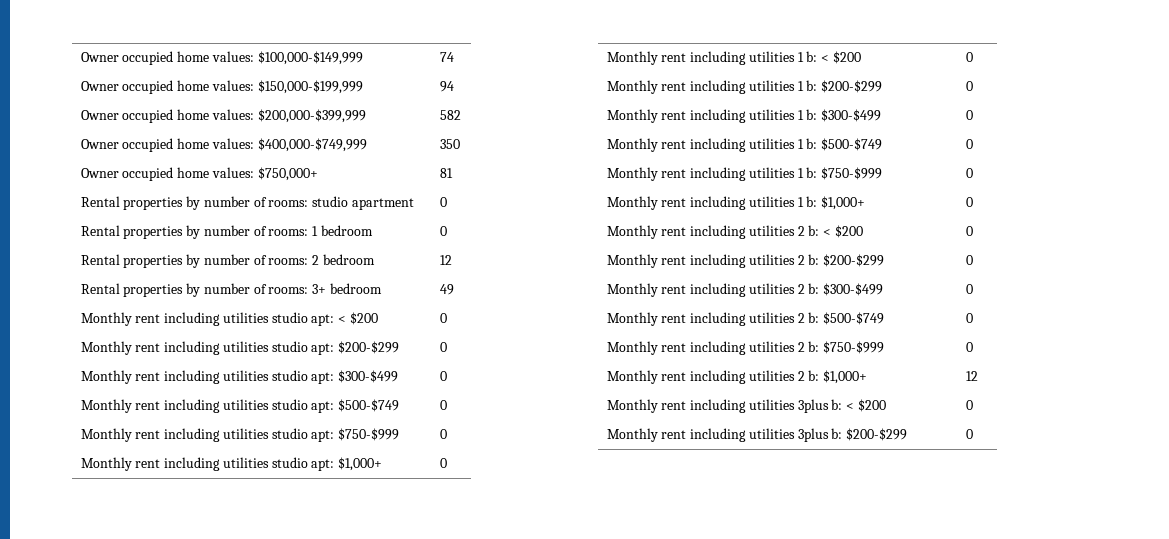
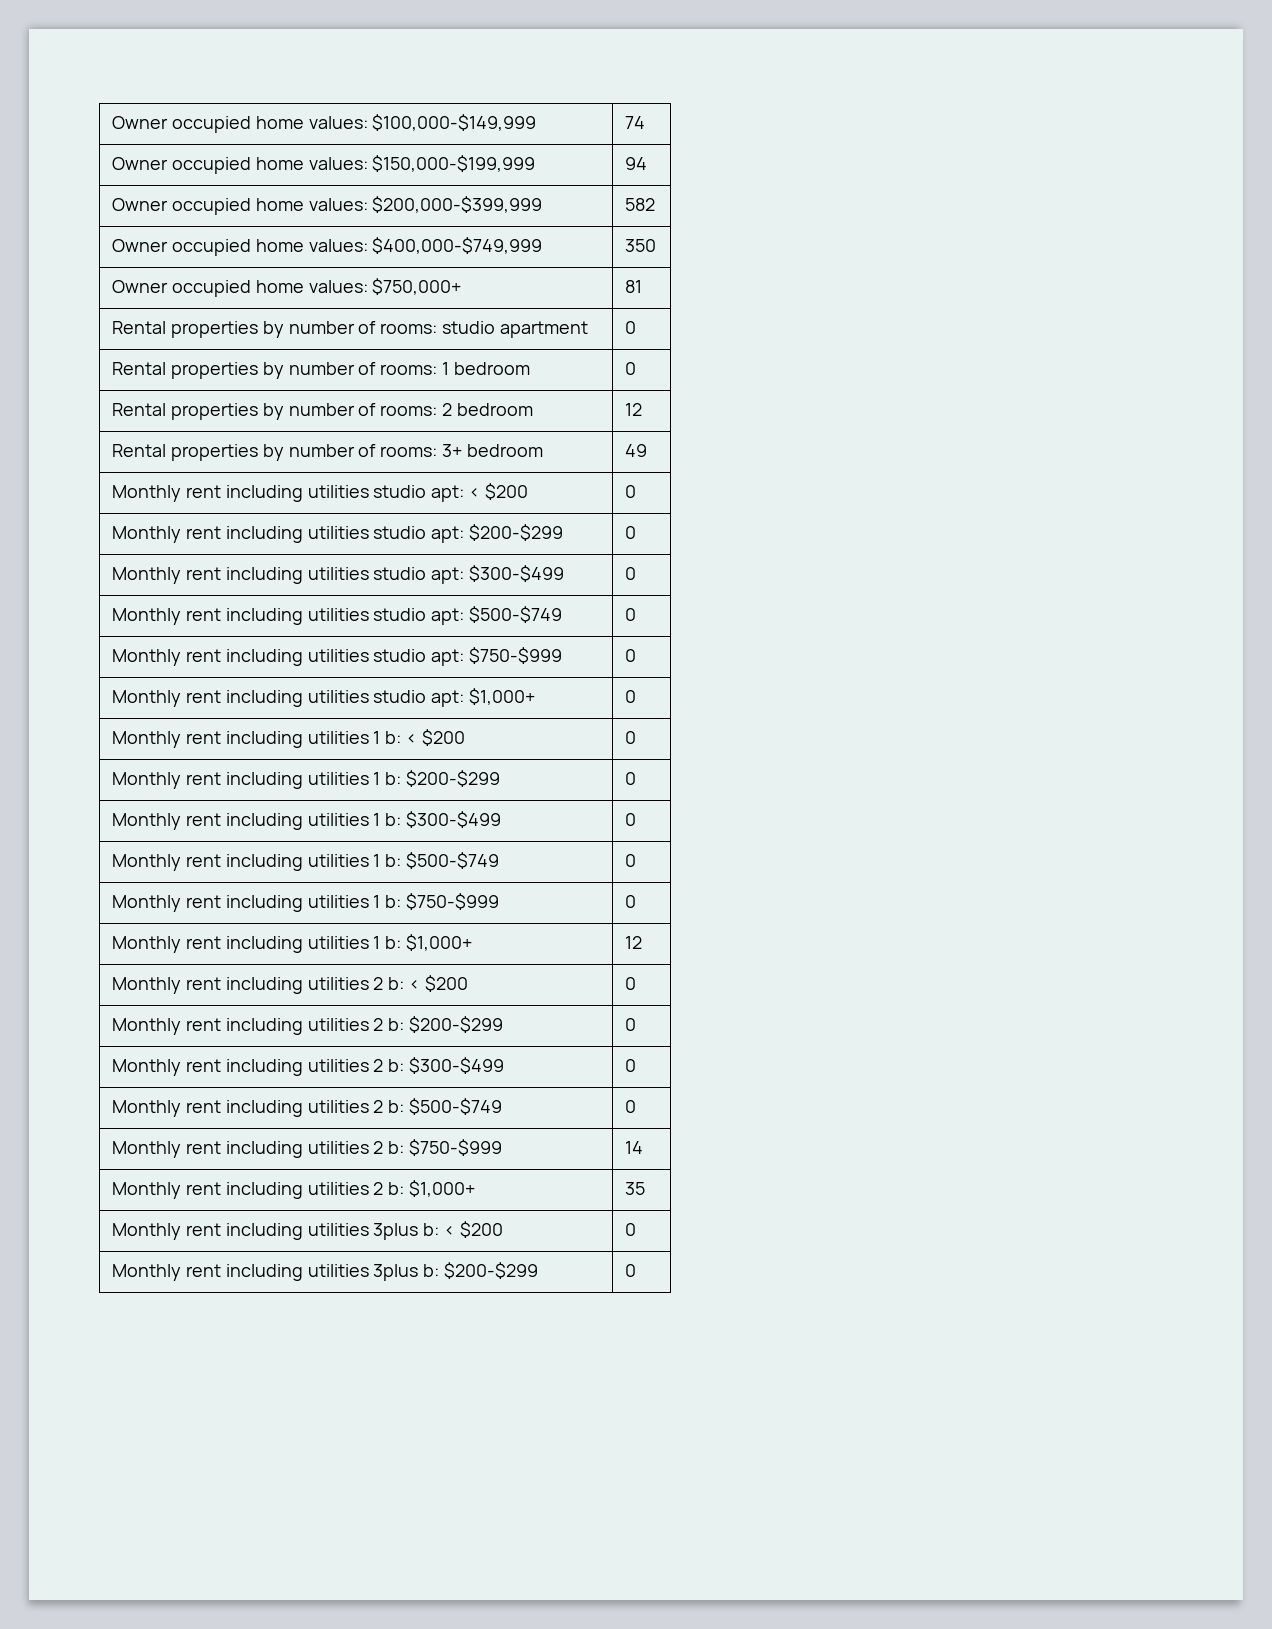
[965,197,973,207] 0 -> [625,936,643,949] 12
[965,342,973,352] 0 -> [625,1141,644,1154] 14
[965,371,978,381] 12 -> [625,1182,646,1195] 35

